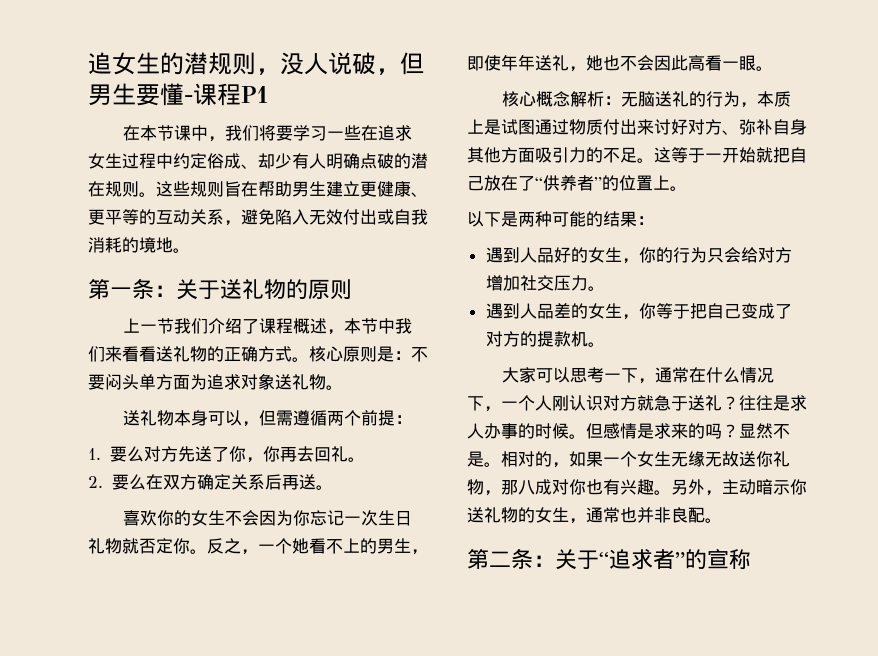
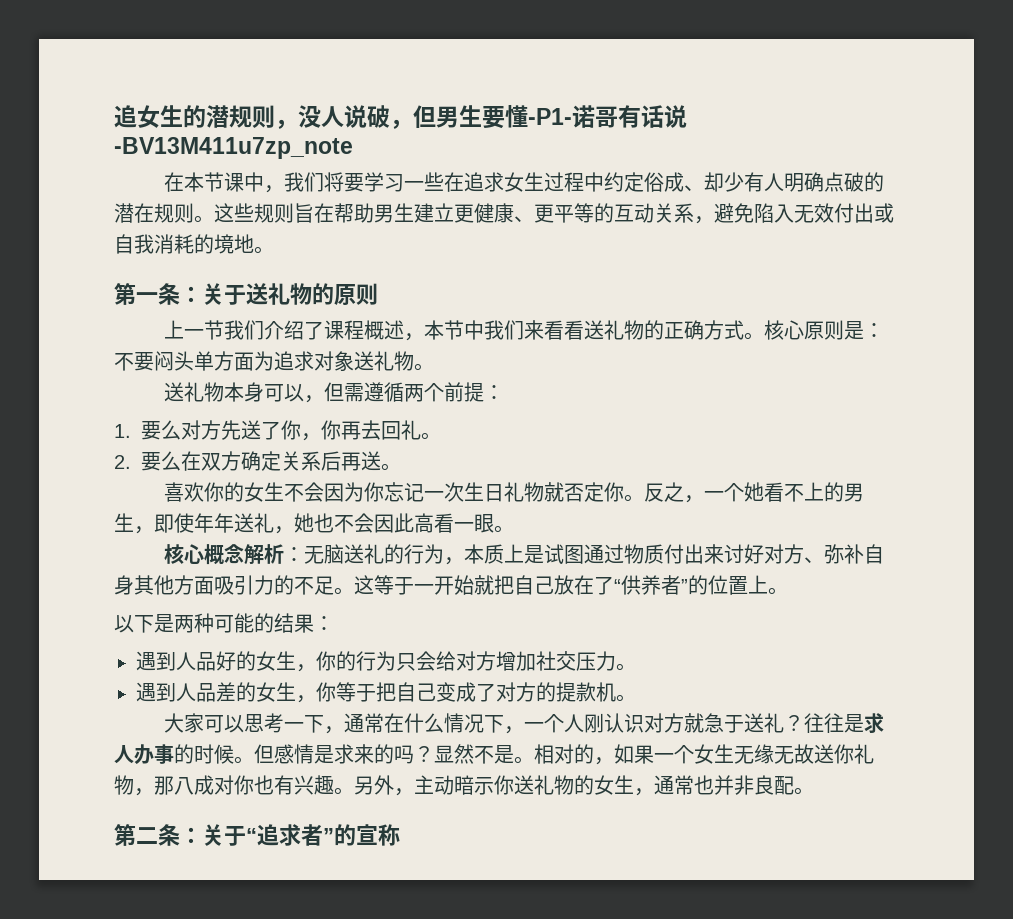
[184,83,269,106] -课程P1 -> [528,105,687,128] [114,137,353,159] -P1-诺哥有话说-BV13M411u7zp_note

